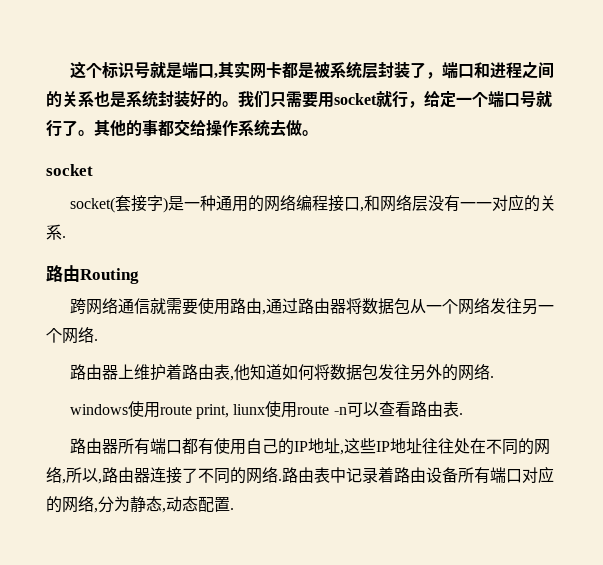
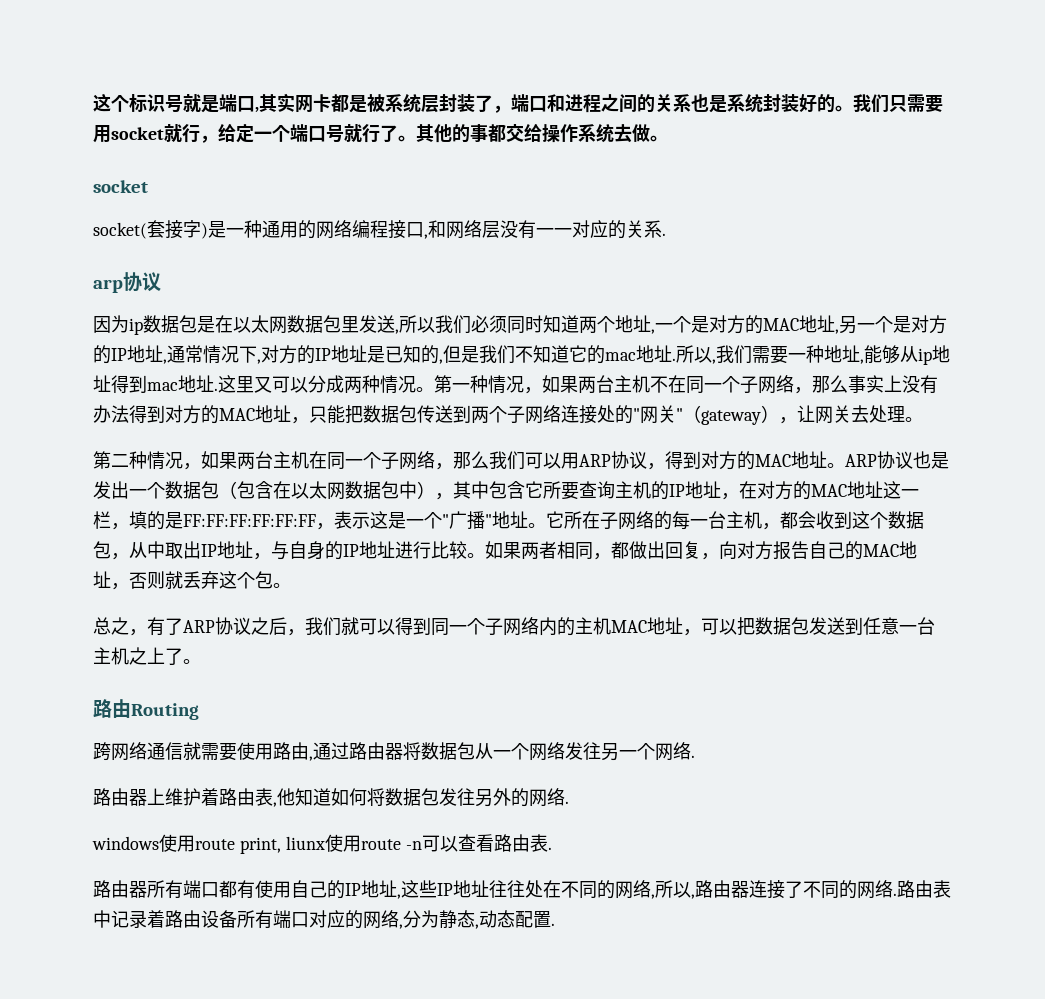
(66, 237) none -> [93,272,161,293] [93,315,947,335] [93,345,950,365] [93,375,938,394] [93,405,923,425] [93,451,949,470] [93,481,919,500] [93,511,924,530] [93,541,917,560] [93,571,291,590] [93,617,935,636] [93,647,201,665] // arp协议 // 因为ip数据包是在以太网数据包里发送,所以我们必须同时知道两个地址,一个是对方的MAC地址,另一个是对方的IP地址,通常情况下,对方的IP地址是已知的,但是我们不知道它的mac地址.所以,我们需要一种地址,能够从ip地址得到mac地址.这里又可以分成两种情况。第一种情况，如果两台主机不在同一个子网络，那么事实上没有办法得到对方的MAC地址，只能把数据包传送到两个子网络连接处的"网关"（gateway），让网关去处理。 // 第二种情况，如果两台主机在同一个子网络，那么我们可以用ARP协议，得到对方的MAC地址。ARP协议也是发出一个数据包（包含在以太网数据包中），其中包含它所要查询主机的IP地址，在对方的MAC地址这一栏，填的是FF:FF:FF:FF:FF:FF，表示这是一个"广播"地址。它所在子网络的每一台主机，都会收到这个数据包，从中取出IP地址，与自身的IP地址进行比较。如果两者相同，都做出回复，向对方报告自己的MAC地址，否则就丢弃这个包。 // 总之，有了ARP协议之后，我们就可以得到同一个子网络内的主机MAC地址，可以把数据包发送到任意一台主机之上了。

